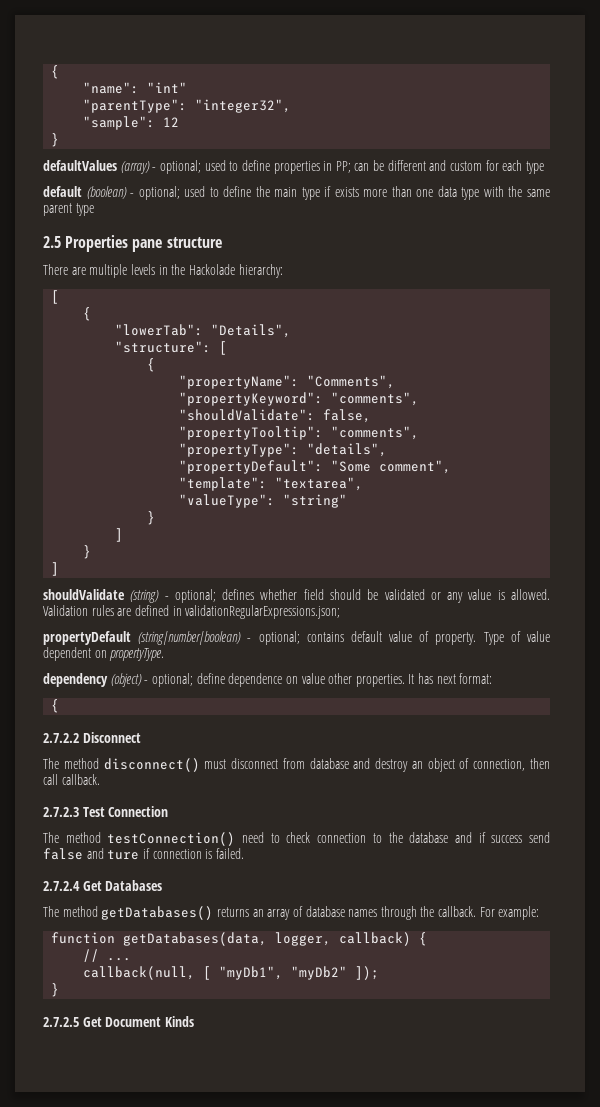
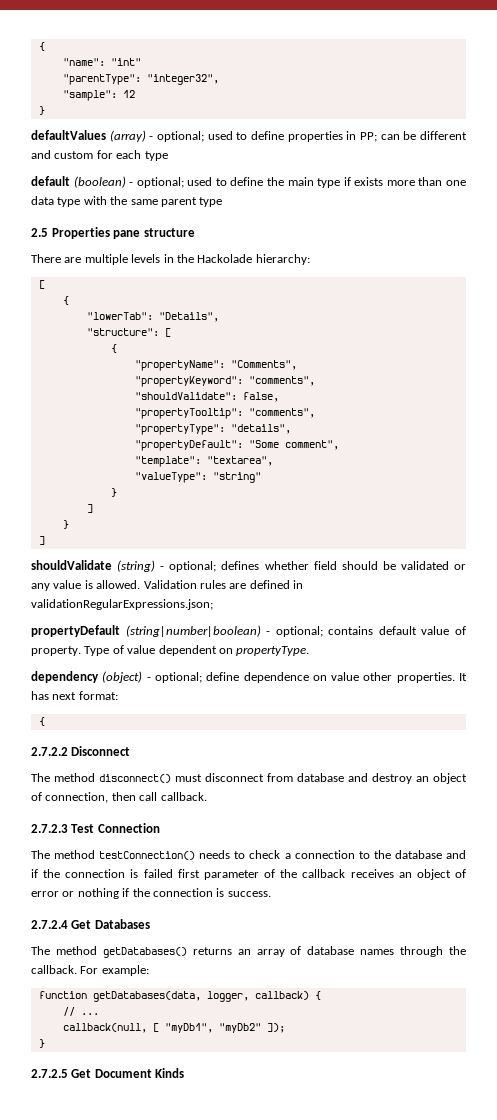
[242,832,265,843] need -> [199,850,231,859] needs
(311, 837) none -> [284,853,291,859] a
[491,832,550,843] [43,848,244,860] success send false and ture if connection is failed. -> [43,869,466,880] [31,888,271,899] the connection is failed first parameter of the callback receives an object of error or nothing if the connection is success.

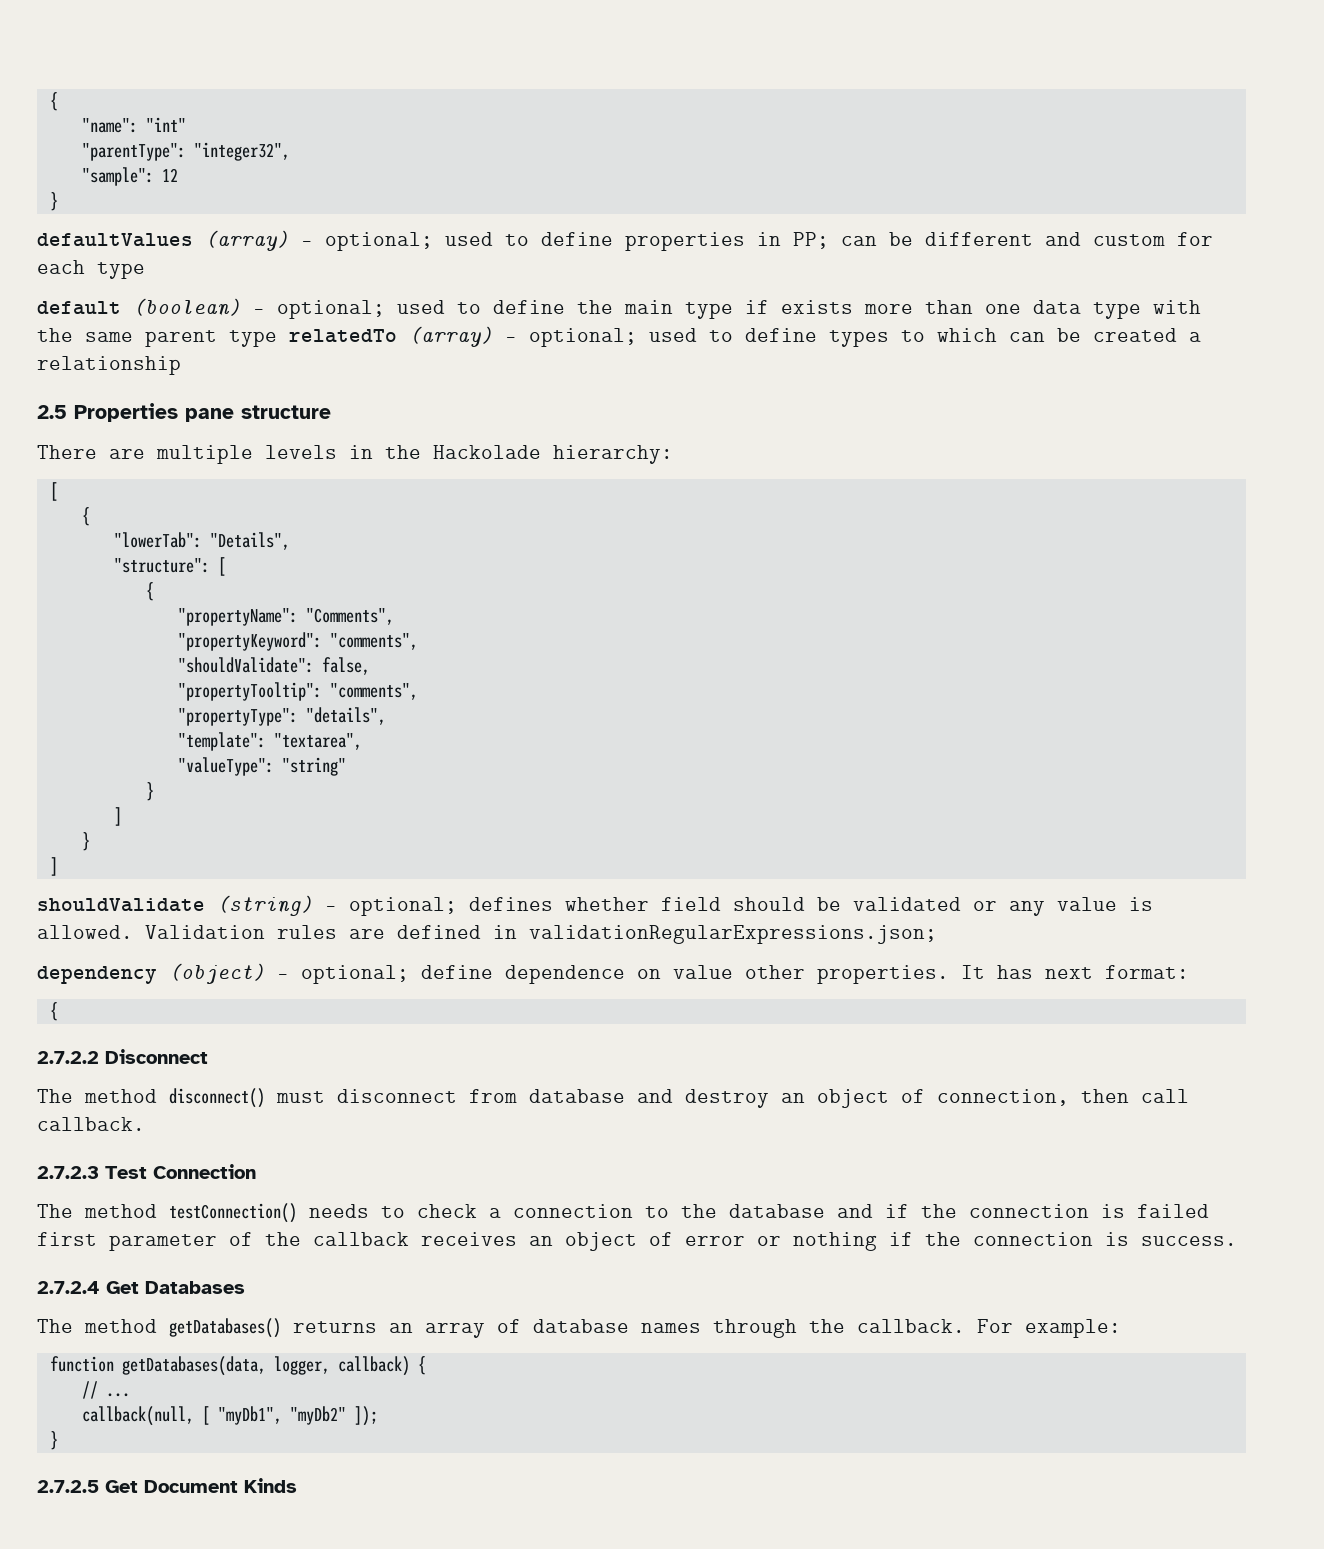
(223, 202) none -> [289,326,1201,347] [37,356,181,375] relatedTo (array) - optional; used to define types to which can be created a relationship
[134,440,339,451] // "propertyDefault": "Some comment", -> (386, 716) none
[31,625,466,637] [31,645,310,656] // propertyDefault (string|number|boolean) - optional; contains default value of property. Type of value dependent on propertyType. -> (937, 934) none

